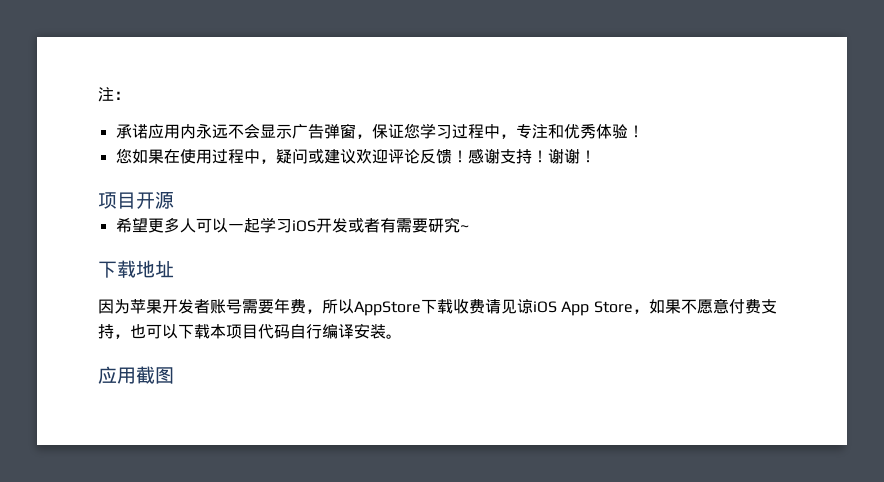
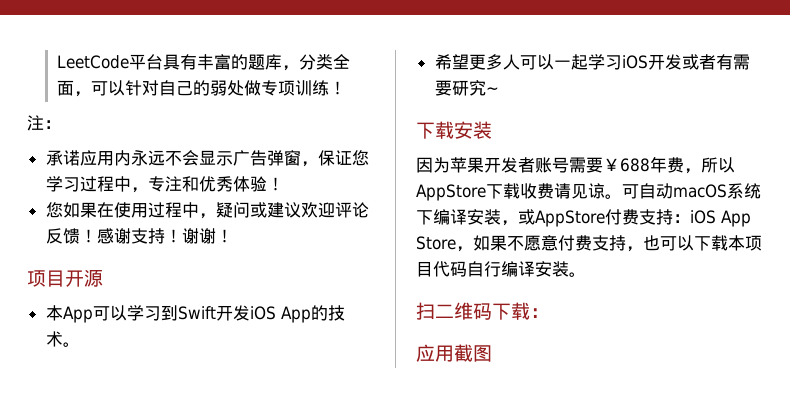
(98, 94) none -> [56,54,350,71] [56,80,346,97] LeetCode平台具有丰富的题库，分类全面，可以针对自己的弱处做专项训练！ //
(174, 200) none -> [45,305,345,323] [45,331,80,347] // 本App可以学习到Swift开发iOS App的技术。
[136,260,174,278] 地址 -> [454,121,492,139] 安装
(274, 306) none -> [603,158,650,172] ￥688
(533, 306) none -> [605,183,761,199] [416,209,690,227] 。可自动macOS系统下编译安装，或AppStore付费支持：
(402, 336) none -> [416,302,549,320] // 扫二维码下载：

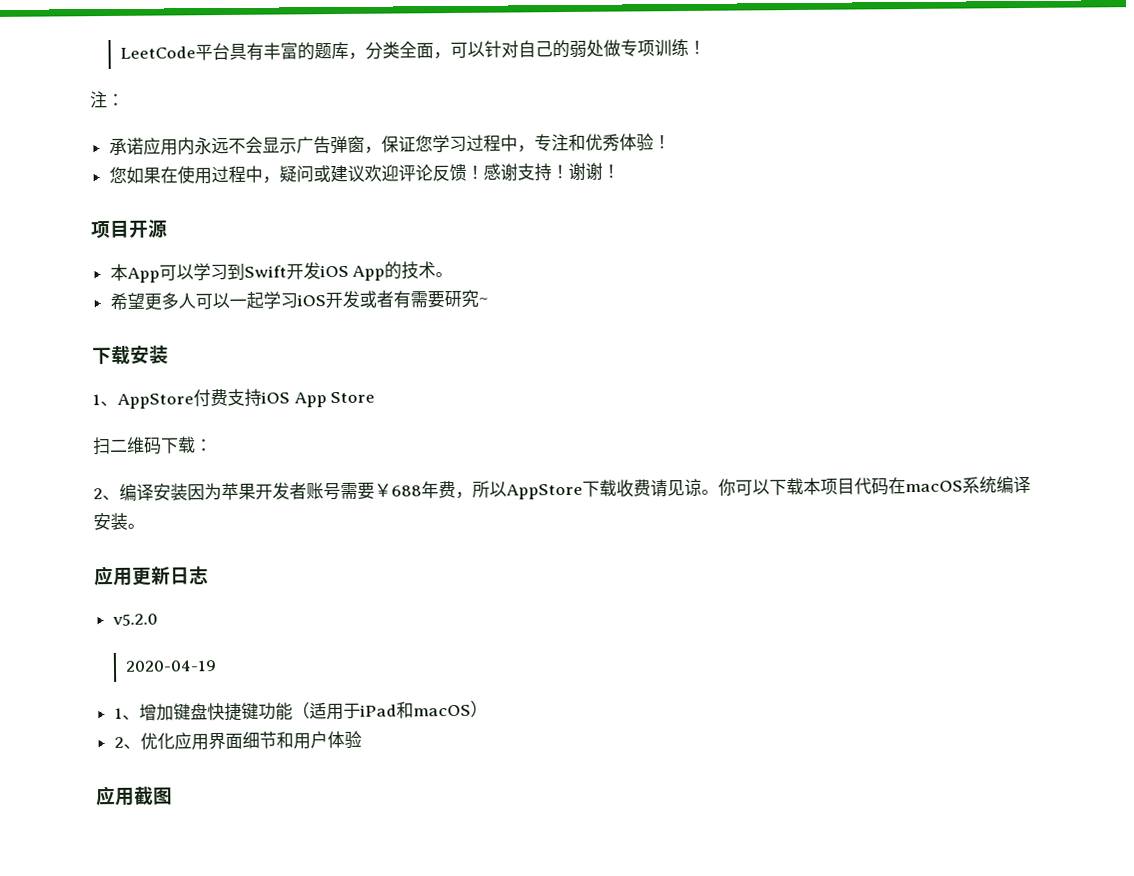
(492, 130) none -> [92,388,376,409] [92,436,213,455] [93,483,188,501] 1、AppStore付费支持iOS App Store // 扫二维码下载： // 2、编译安装
[622,183,761,199] [416,209,751,227] [416,235,660,252] 可自动macOS系统下编译安装，或AppStore付费支持：iOS App Store，如果不愿意付费支持，也 -> [718,478,736,496] 你
[467,261,501,277] 自行 -> [888,476,997,495] 在macOS系统
[416,302,549,320] 扫二维码下载： -> [94,565,209,587] [111,613,158,626] [124,660,217,672] [113,700,488,722] [113,730,362,751] 应用更新日志 // v5.2.0 // 2020-04-19 // 1、增加键盘快捷键功能（适用于iPad和macOS） // 2、优化应用界面细节和用户体验

